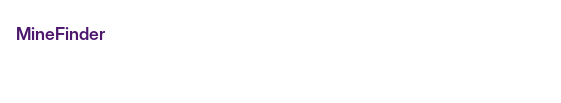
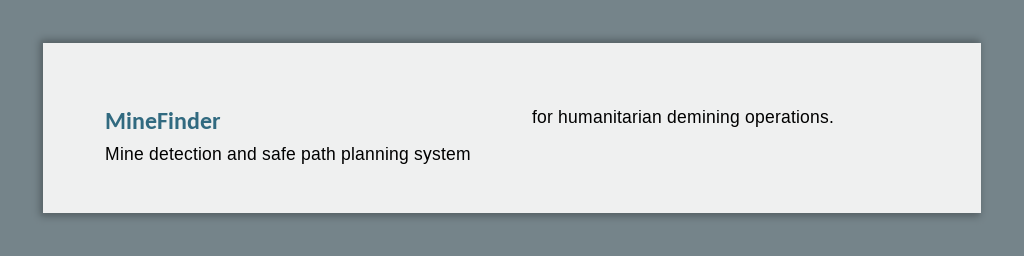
(105, 33) none -> [105,147,471,164] [532,110,834,127] // Mine detection and safe path planning system for humanitarian demining operations.

